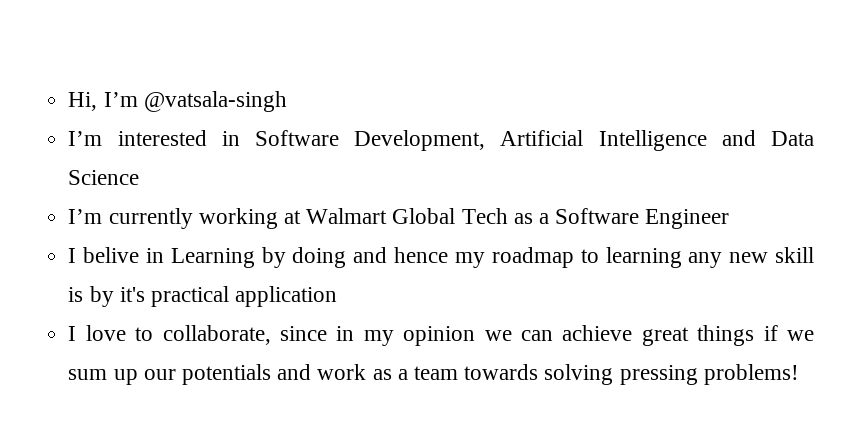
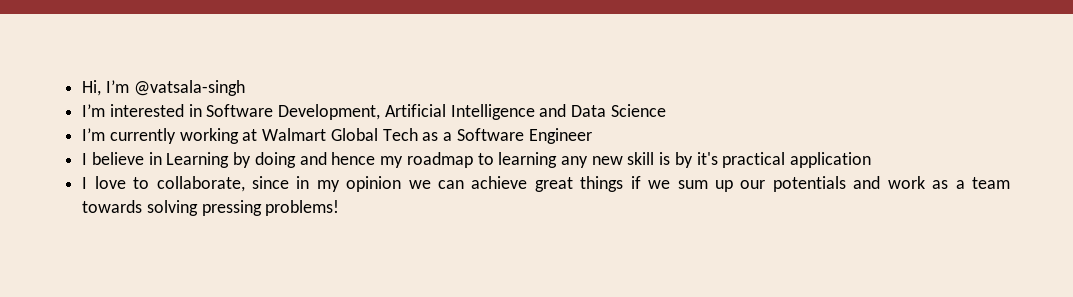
[83,247,140,263] belive -> [91,152,144,165] believe

